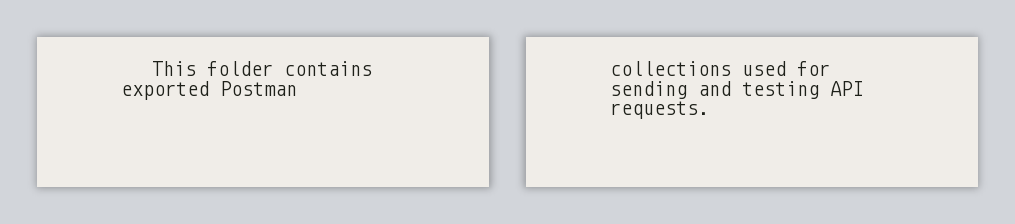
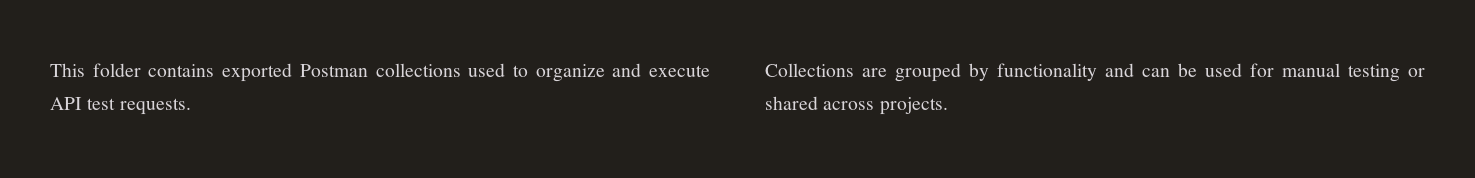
[797,61,830,76] [610,81,863,99] [610,101,709,119] for sending and testing API requests. -> [512,63,710,82] [50,97,191,115] [765,63,1425,82] [765,96,948,115] to organize and execute API test requests. // Collections are grouped by functionality and can be used for manual testing or shared across projects.

